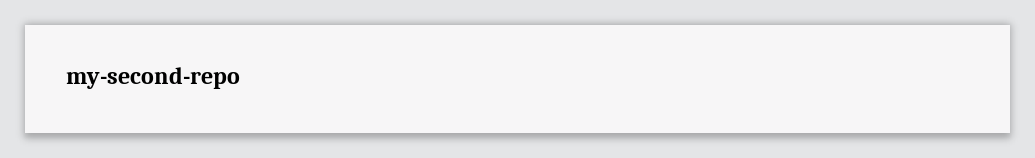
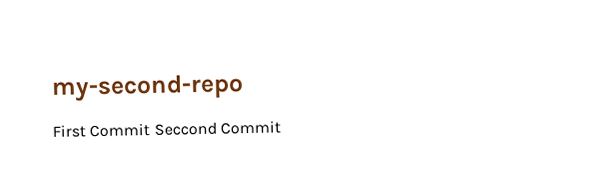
(240, 78) none -> [52,120,281,138] // First Commit Seccond Commit

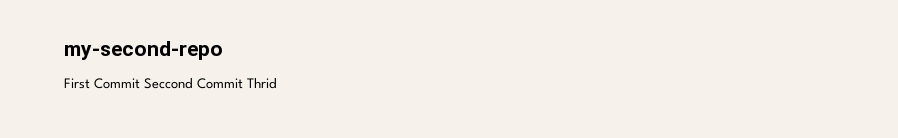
(281, 127) none -> [247,78,277,89] Thrid

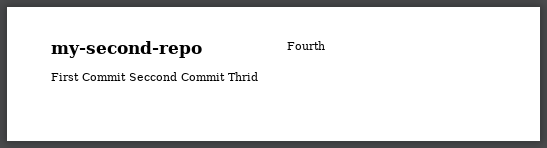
(277, 83) none -> [287,41,325,50] Fourth

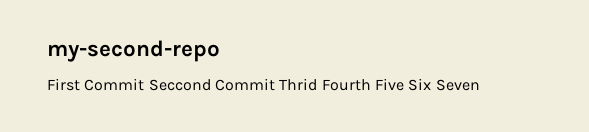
(325, 45) none -> [374,78,480,91] Five Six Seven

